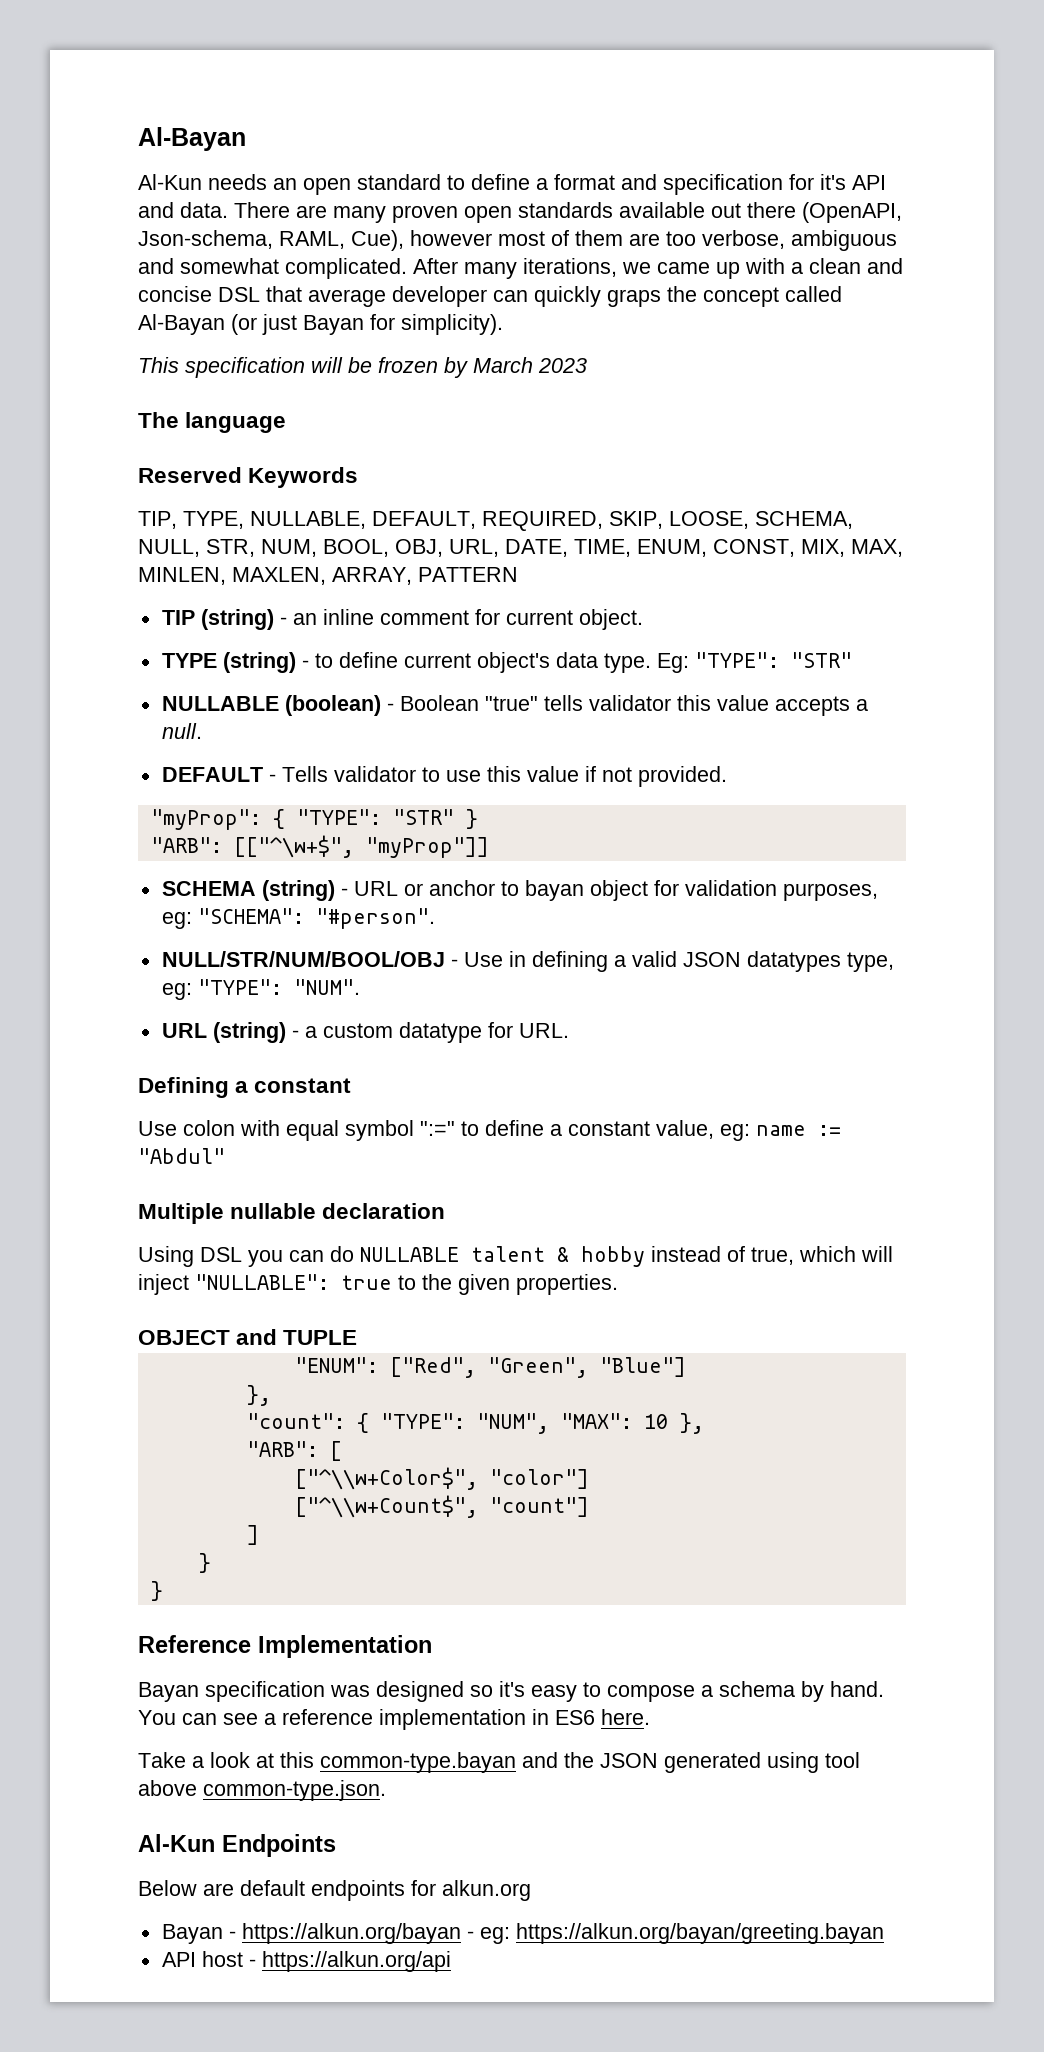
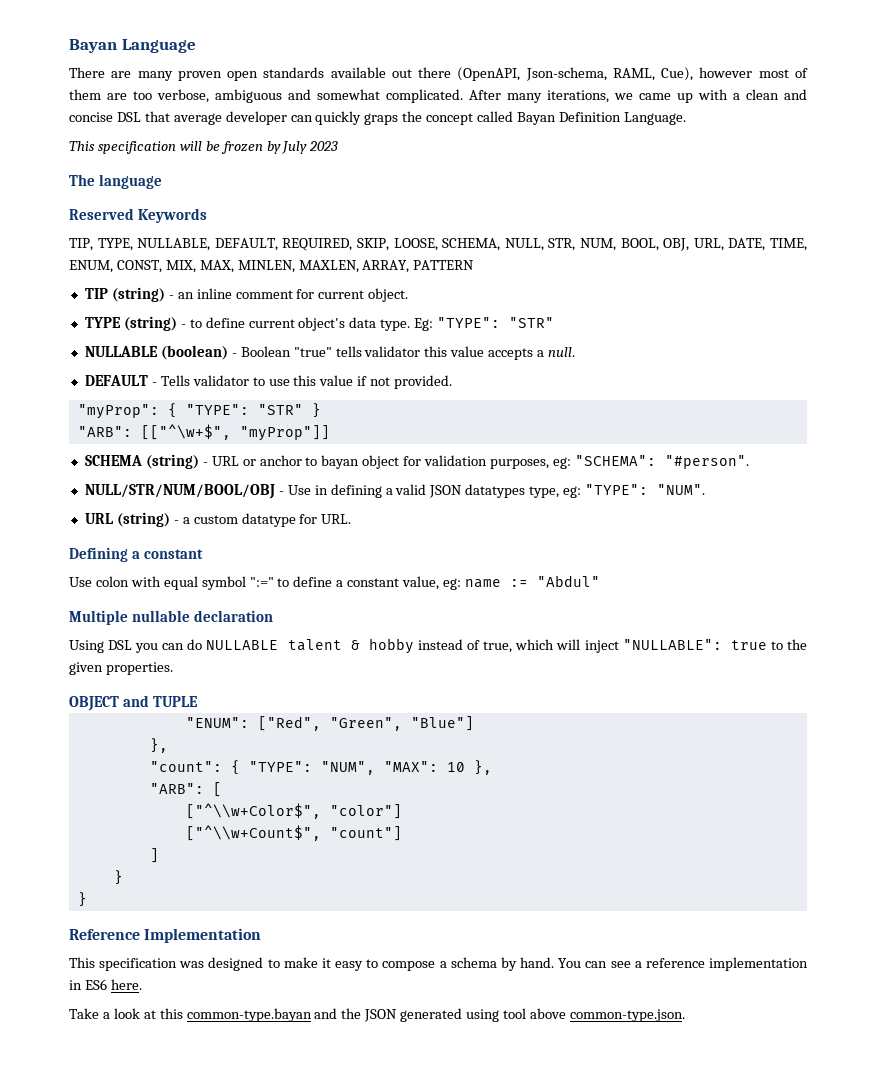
[138,127,246,151] [138,174,886,195] [138,202,228,218] Al-Bayan // Al-Kun needs an open standard to define a format and specification for it's API and data. -> [69,39,196,53] Bayan Language //
[138,314,503,335] Al-Bayan (or just Bayan for simplicity). -> [517,112,686,125] Bayan Definition Language.
[473,357,533,373] March -> [282,141,308,154] July
[138,1682,199,1702] Bayan -> [69,957,95,968] This
[470,1681,525,1697] so it's -> [267,957,331,968] to make it
[138,1834,336,1857] [138,1880,531,1901] [161,1923,884,1944] [161,1951,451,1972] // Al-Kun Endpoints // Below are default endpoints for alkun.org // Bayan - https://alkun.org/bayan - eg: https://alkun.org/bayan/greeting.bayan // API host - https://alkun.org/api -> (685, 1015) none

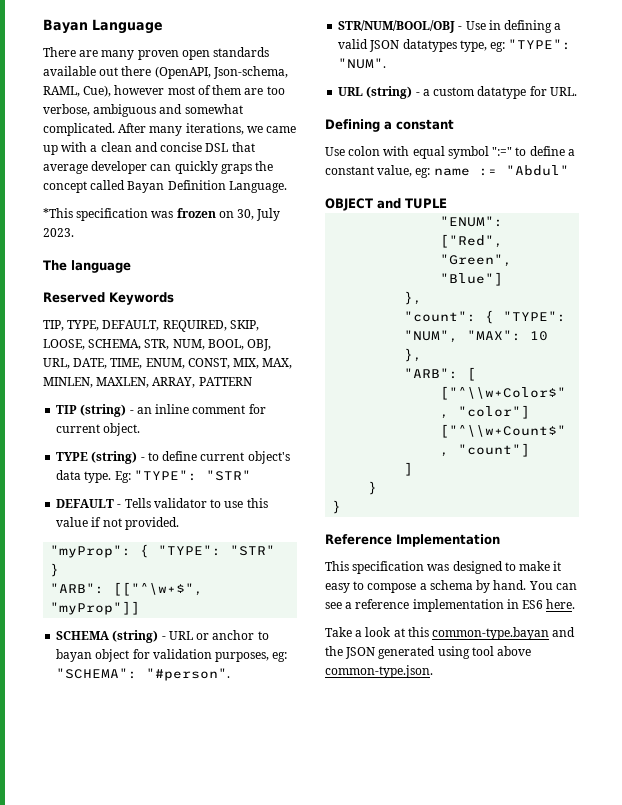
[69,141,339,154] This specification will be frozen by July 2023 -> [43,208,281,221] [43,228,74,237] *This specification was frozen on 30, July 2023.
[137,238,211,251] NULLABLE, -> (100, 325) none
[504,238,544,251] NULL, -> (142, 344) none
[84,345,576,360] // NULLABLE (boolean) - Boolean "true" tells validator this value accepts a null. -> (251, 475) none
[84,484,275,499] NULL/STR/NUM/BOOL/OBJ -> [338,20,456,33] STR/NUM/BOOL/OBJ
[69,610,274,625] [69,638,808,654] [69,662,173,675] // Multiple nullable declaration // Using DSL you can do NULLABLE talent & hobby instead of true, which will inject "NULLABLE": true to the given properties. -> (569, 170) none

